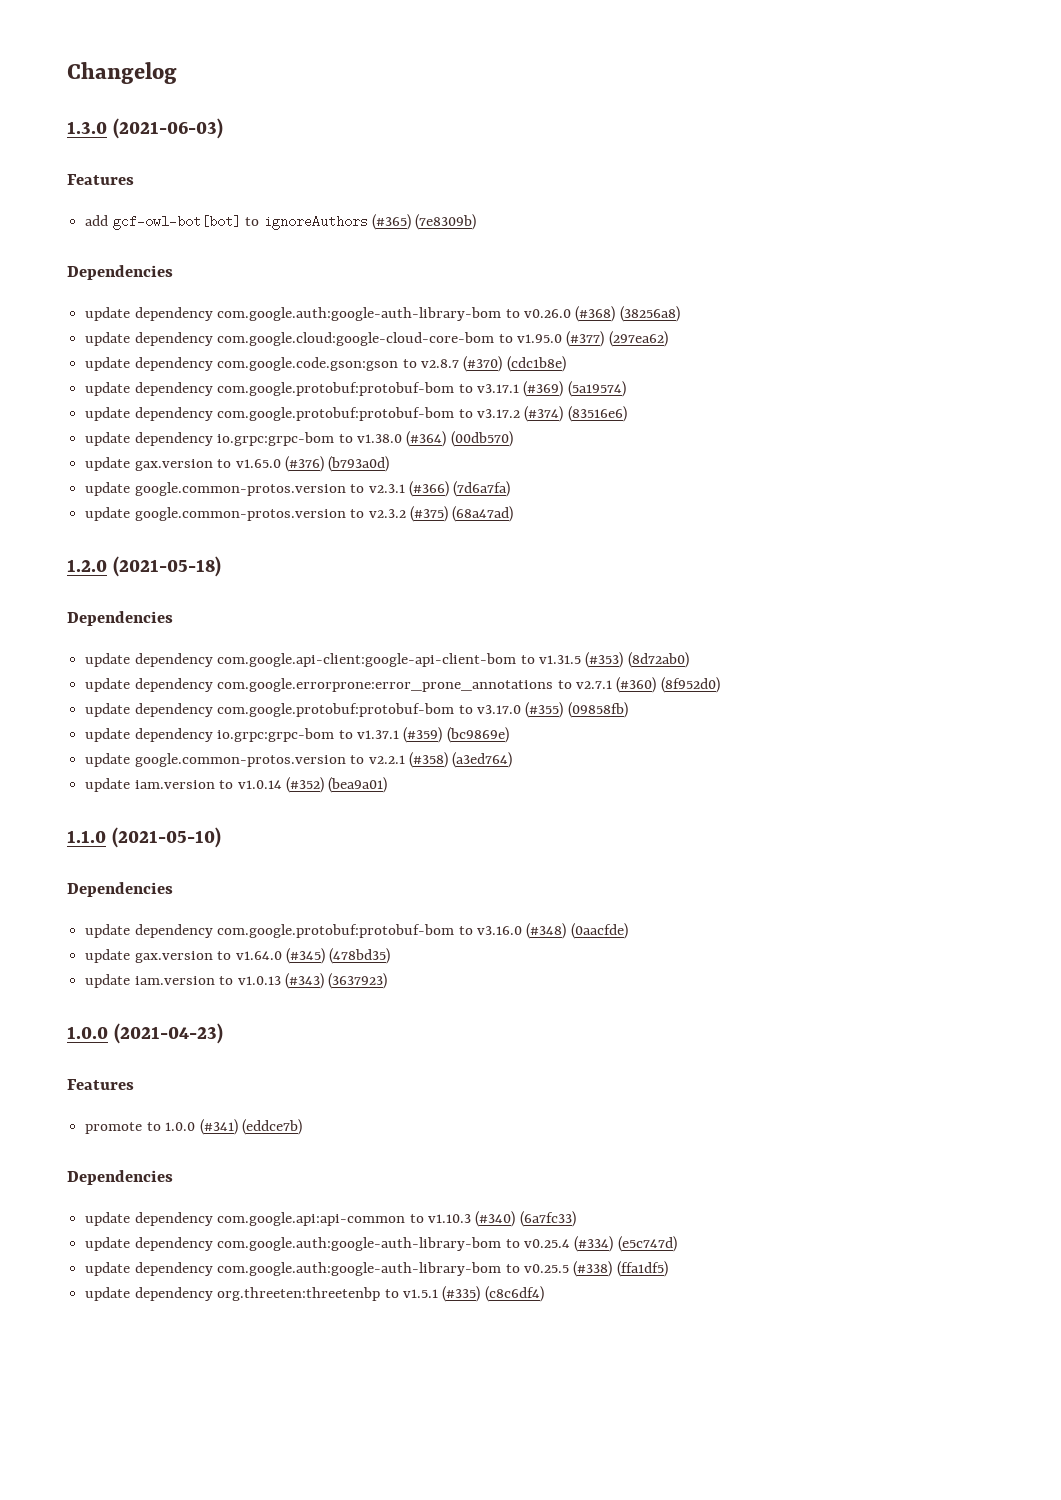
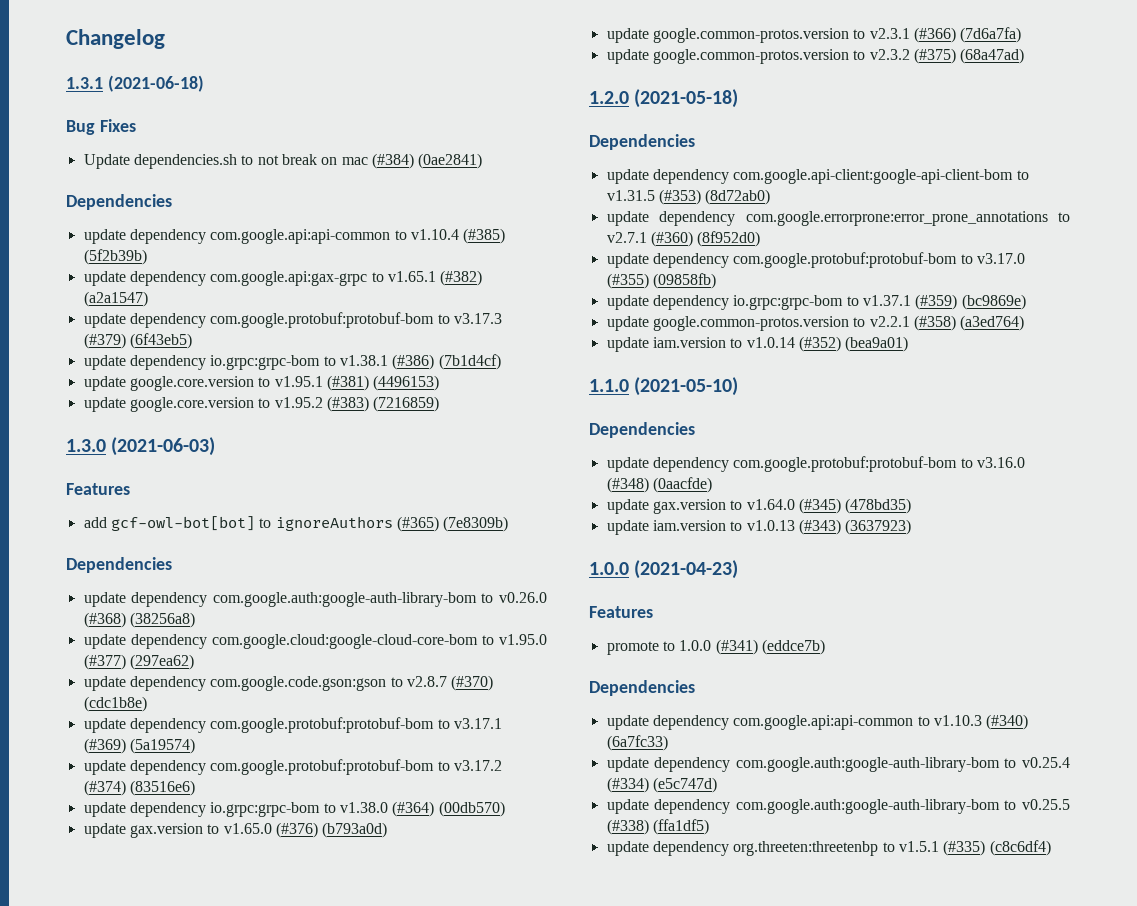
(177, 73) none -> [66,75,204,92] [66,119,136,135] [83,153,483,169] [66,194,172,210] [83,228,506,244] [83,249,147,265] [83,270,483,286] [83,291,148,307] [83,312,502,328] [83,333,192,349] [83,354,501,370] [83,375,440,391] [83,396,440,412] // 1.3.1 (2021-06-18) // Bug Fixes // Update dependencies.sh to not break on mac (#384) (0ae2841) // Dependencies // update dependency com.google.api:api-common to v1.10.4 (#385) (5f2b39b) // update dependency com.google.api:gax-grpc to v1.65.1 (#382) (a2a1547) // update dependency com.google.protobuf:protobuf-bom to v3.17.3 (#379) (6f43eb5) // update dependency io.grpc:grpc-bom to v1.38.1 (#386) (7b1d4cf) // update google.core.version to v1.95.1 (#381) (4496153) // update google.core.version to v1.95.2 (#383) (7216859)

